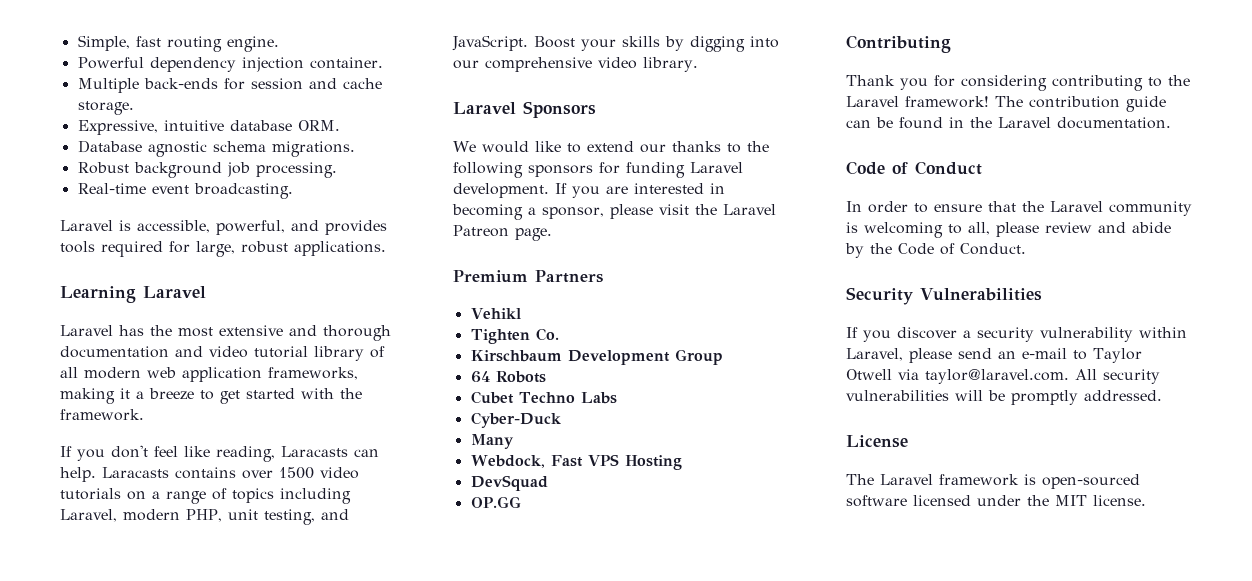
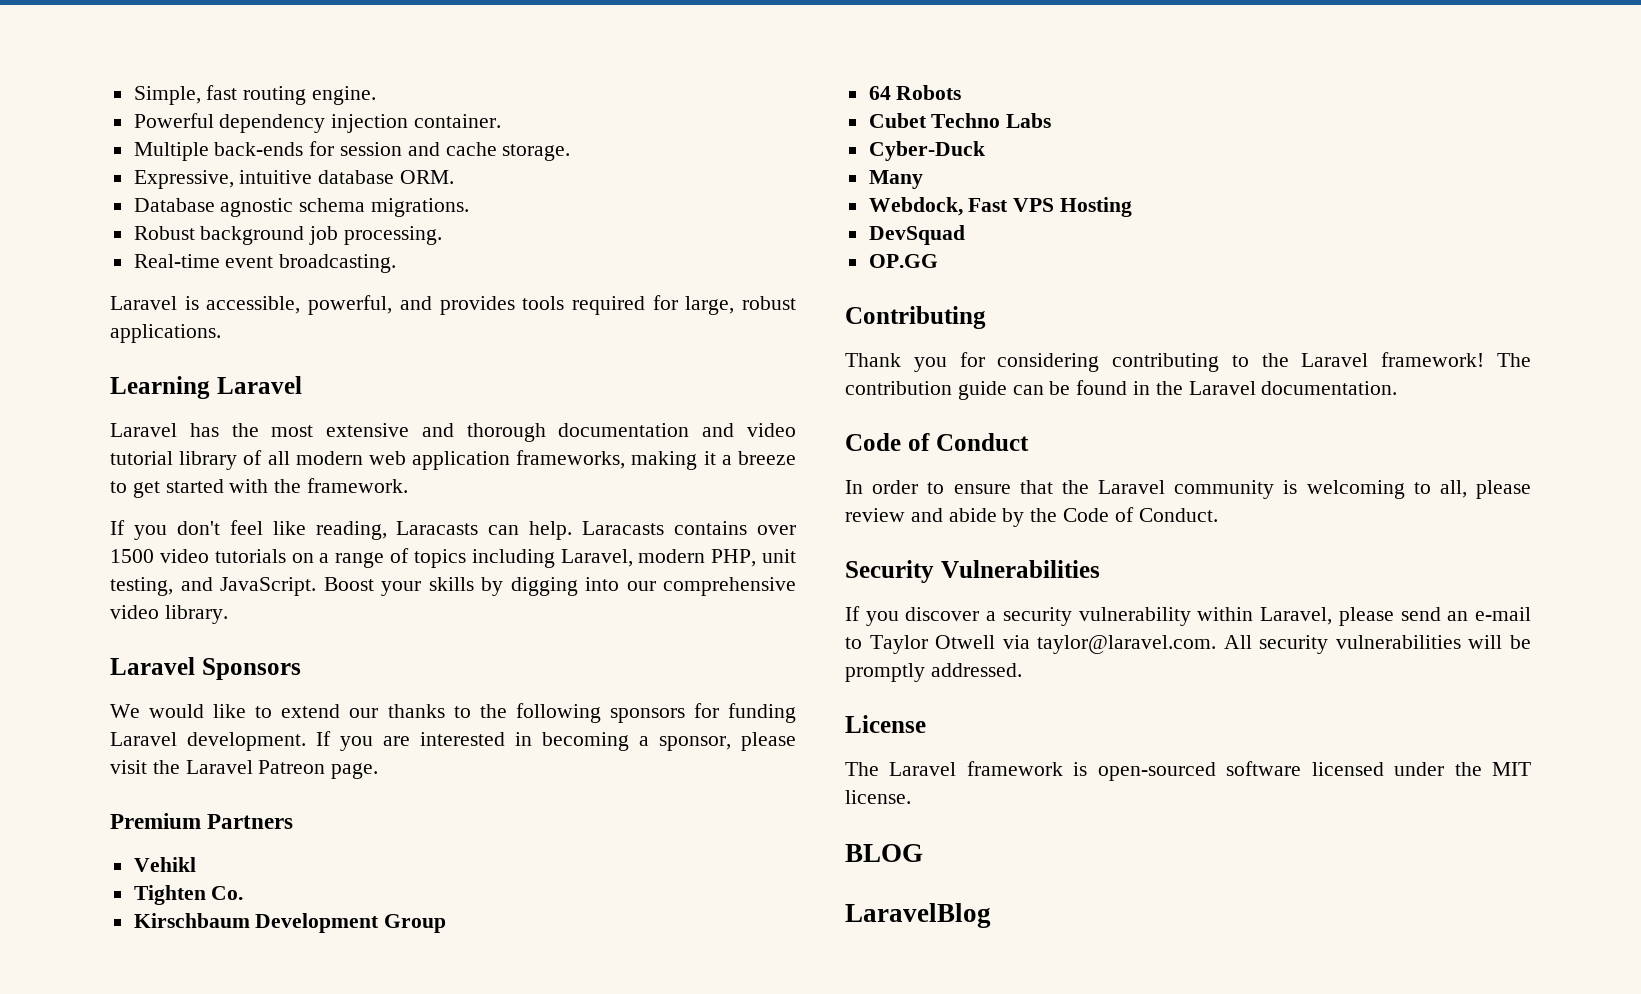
(1146, 500) none -> [845,844,923,862] [845,903,991,928] // BLOG // LaravelBlog

